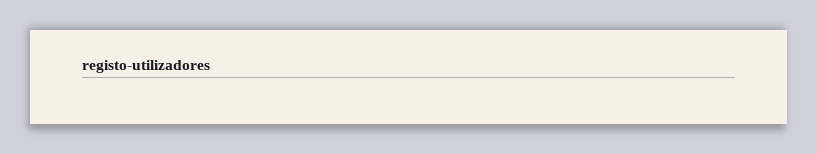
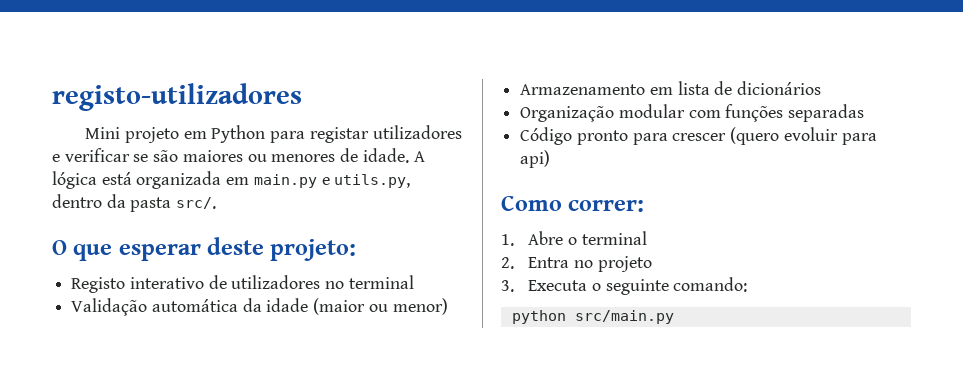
(210, 66) none -> [85,125,462,143] [52,148,425,163] [52,171,411,189] [52,194,217,212] [52,237,357,261] [71,275,414,293] [71,298,448,316] [520,81,822,95] [520,104,865,122] [520,127,877,145] [520,150,551,168] [501,196,645,212] [501,231,647,246] [501,256,652,272] [501,277,748,295] [511,310,674,324] // Mini projeto em Python para registar utilizadores e verificar se são maiores ou menores de idade. A lógica está organizada em main.py e utils.py, dentro da pasta src/. // O que esperar deste projeto: // Registo interativo de utilizadores no terminal // Validação automática da idade (maior ou menor) // Armazenamento em lista de dicionários // Organização modular com funções separadas // Código pronto para crescer (quero evoluir para api) // Como correr: // 1. Abre o terminal // 2. Entra no projeto // 3. Executa o seguinte comando: // python src/main.py

